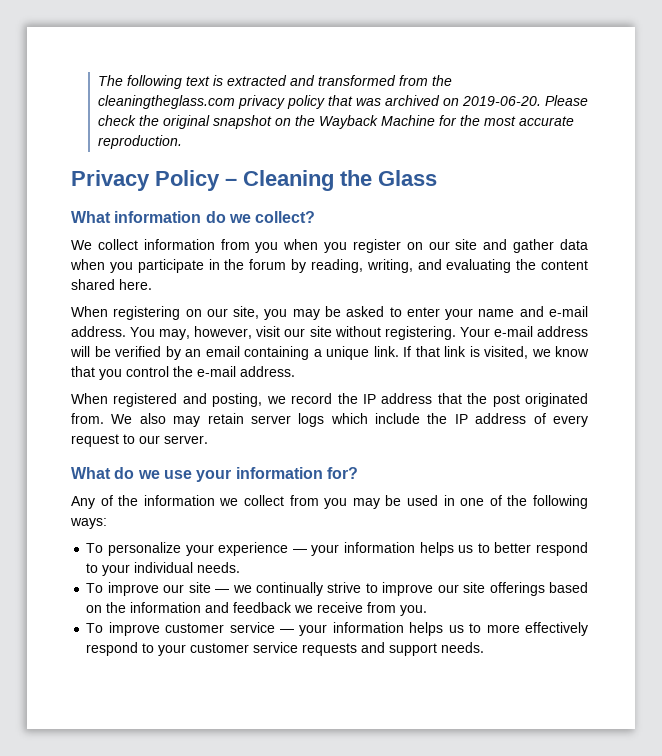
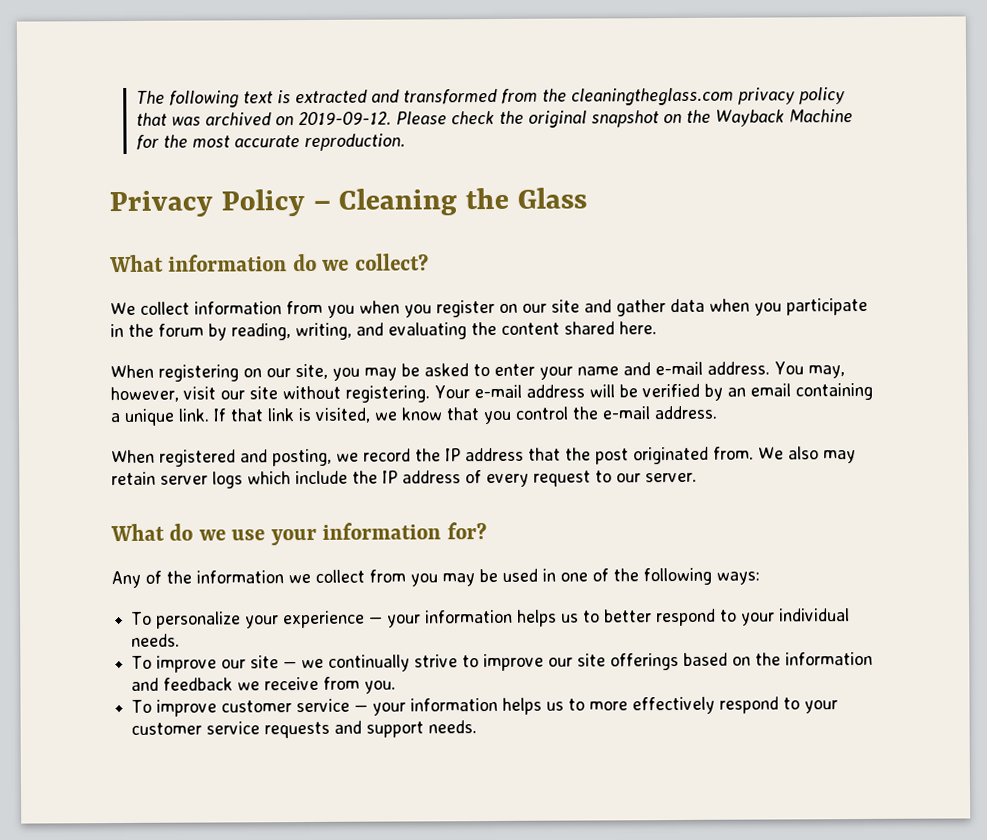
[461,96,541,106] 2019-06-20. -> [297,111,392,127] 2019-09-12.

